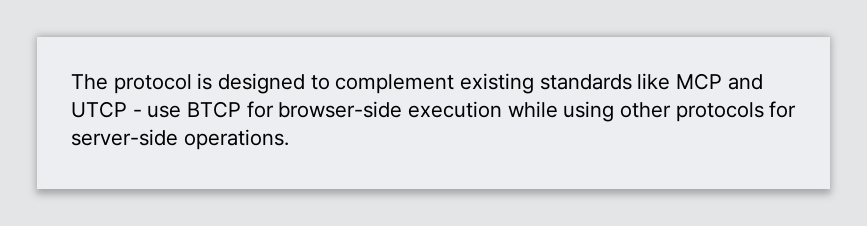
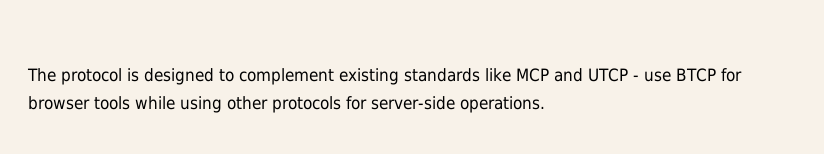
[278,101,503,118] browser-side execution -> [28,96,130,110] browser tools

